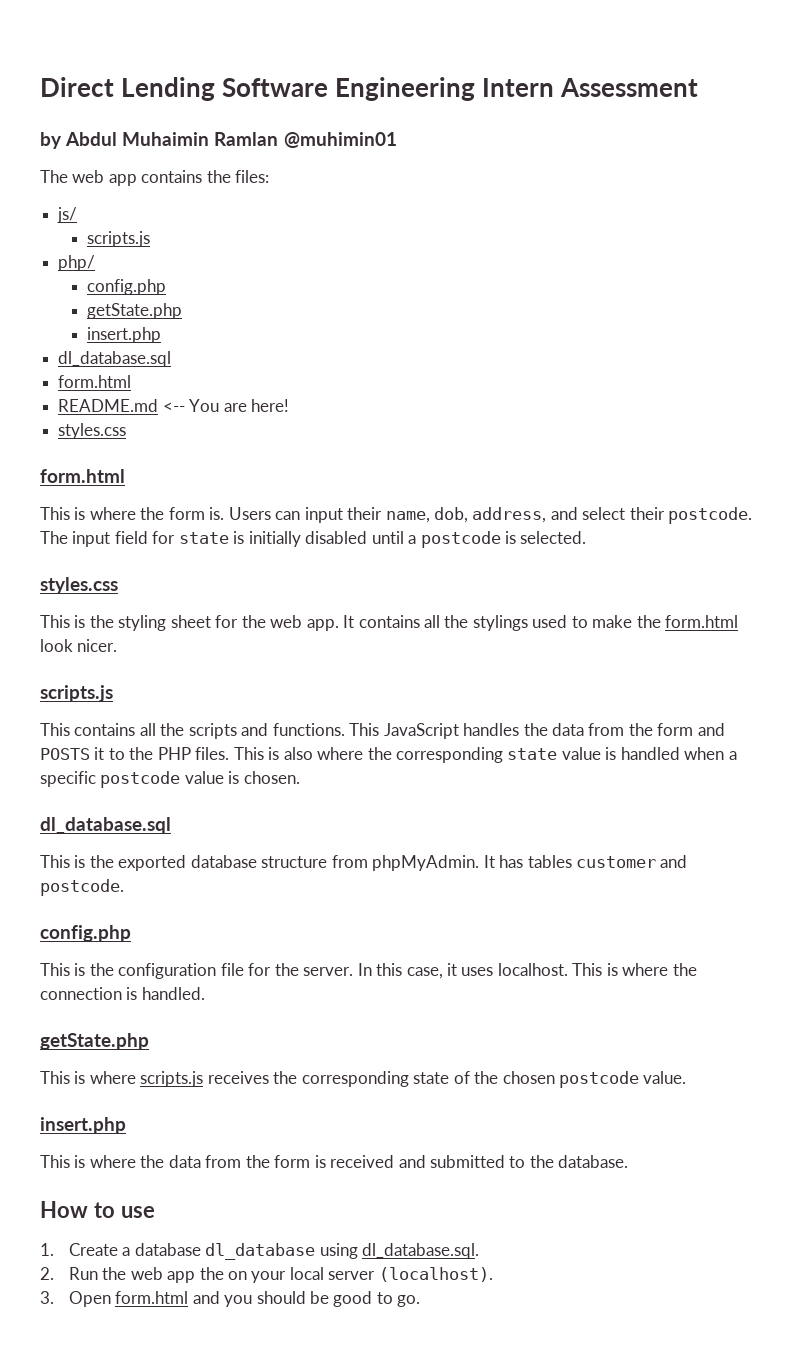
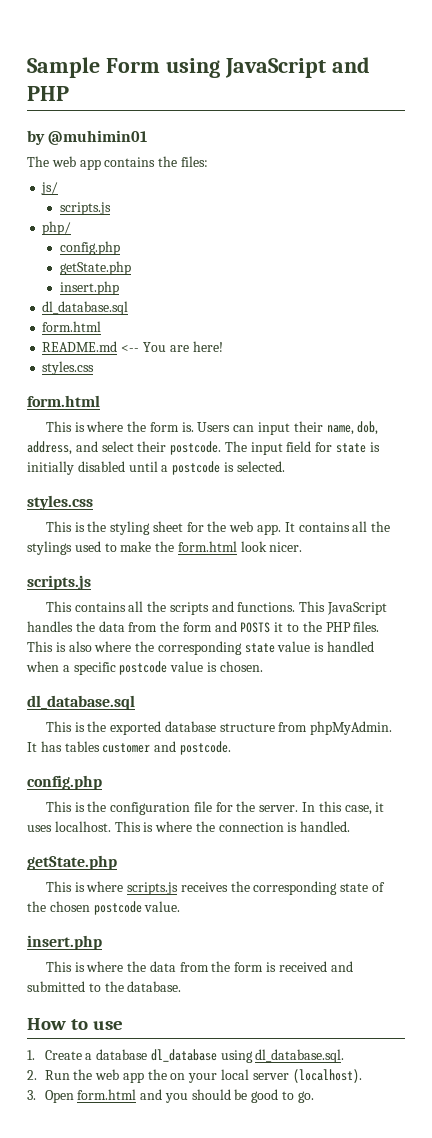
[40,77,699,101] [40,132,279,149] Direct Lending Software Engineering Intern Assessment // by Abdul Muhaimin Ramlan -> [27,57,370,78] [27,86,69,101] [27,130,45,145] Sample Form using JavaScript and PHP // by

